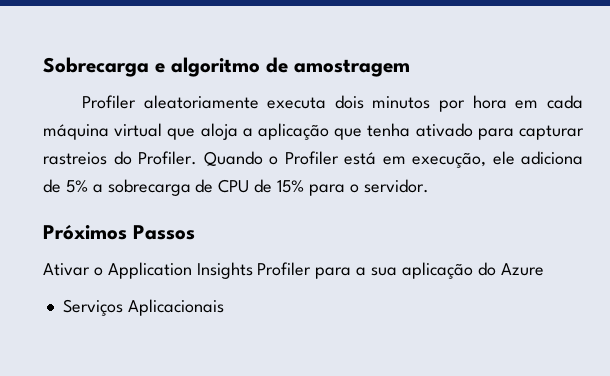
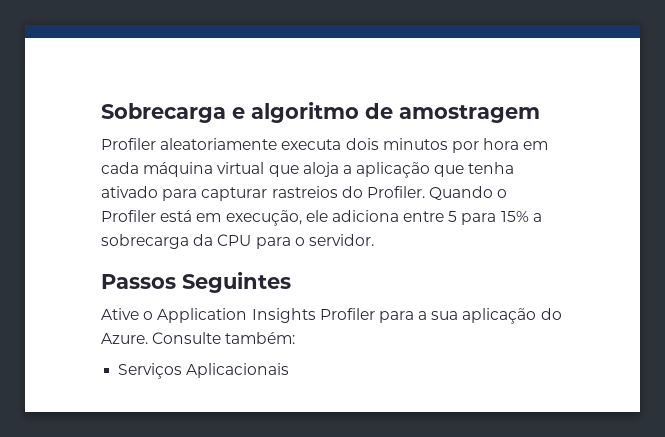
[43,179,305,196] de 5% a sobrecarga de CPU de 15% -> [403,211,542,225] [101,234,252,249] entre 5 para 15% a sobrecarga da CPU
[43,224,127,240] Próximos -> (374, 240) none
[43,263,90,276] // Ativar -> [182,272,291,293] [101,308,139,320] Seguintes // Ative
[500,263,544,276] Azure -> [101,332,296,344] Azure. Consulte também:

